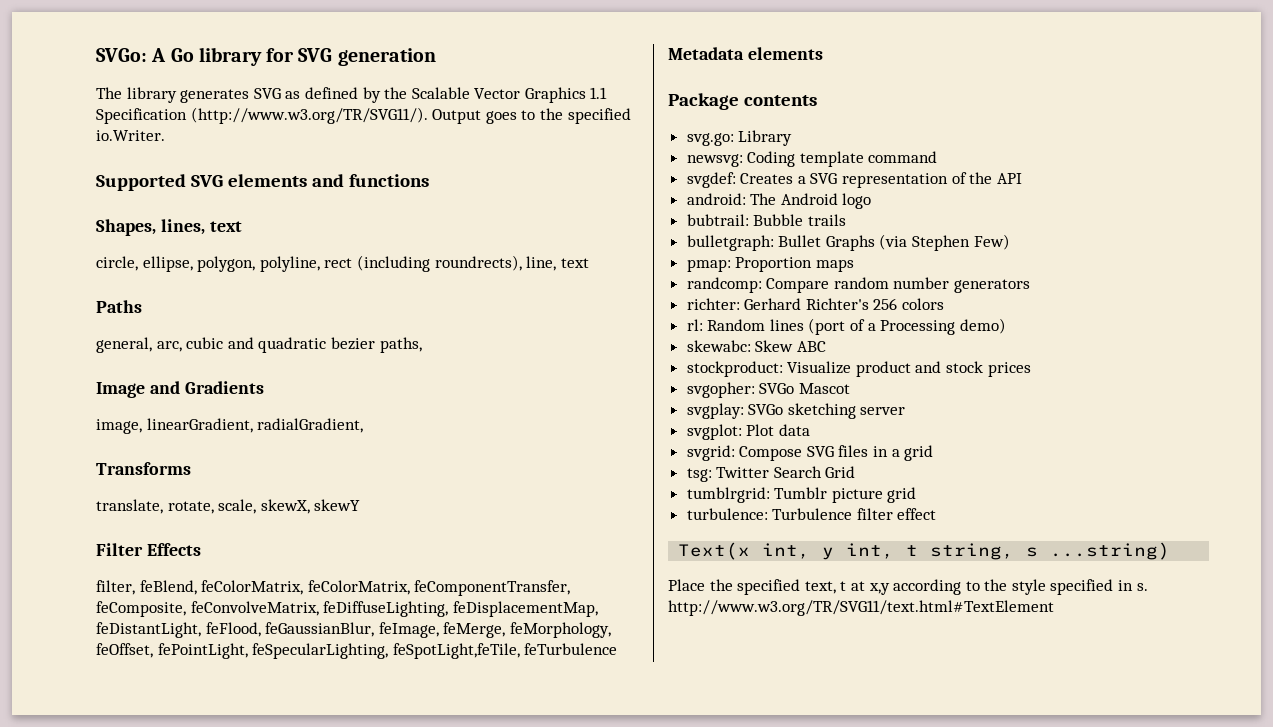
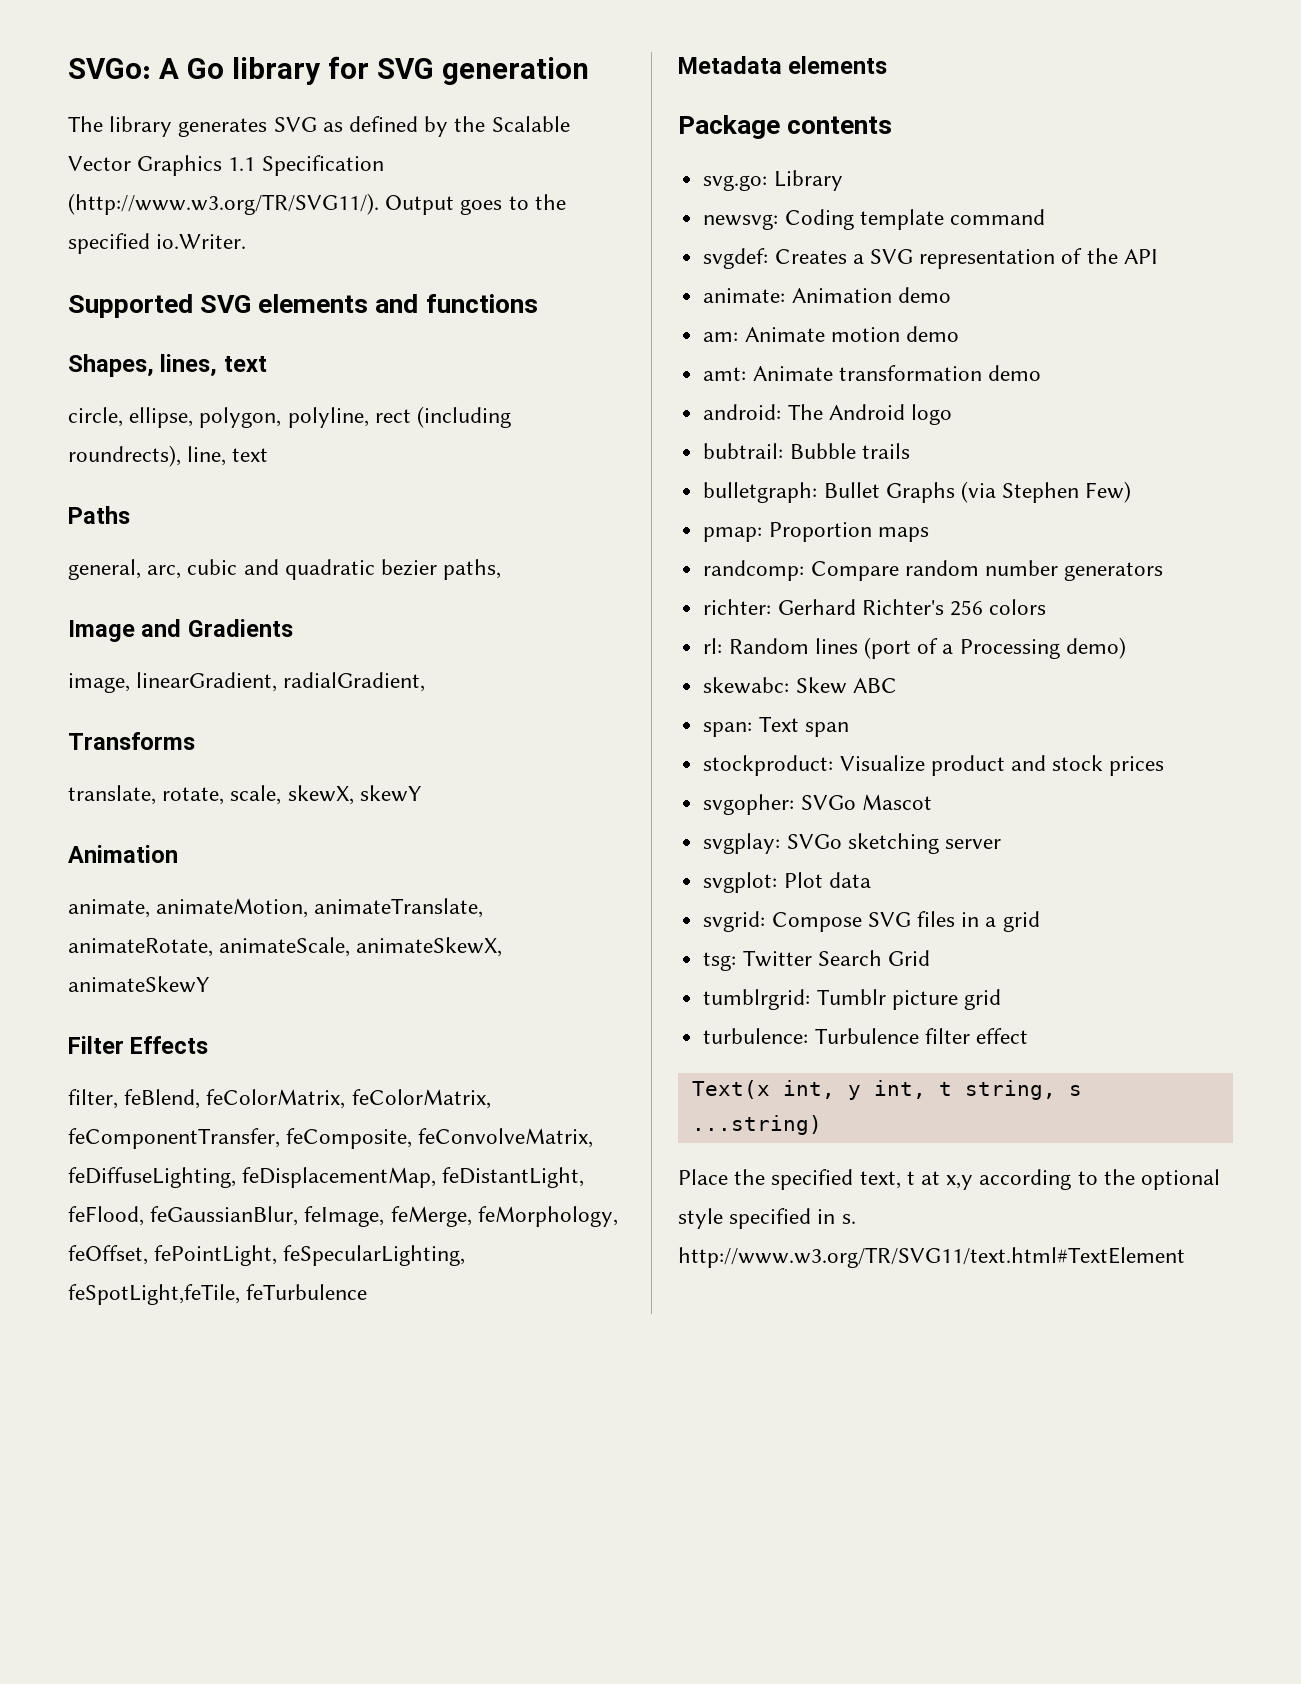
(361, 505) none -> [68,845,178,863] [68,898,484,918] [68,937,503,957] [68,976,209,993] // Animation // animate, animateMotion, animateTranslate, animateRotate, animateScale, animateSkewX, animateSkewY
(1022, 178) none -> [703,287,951,303] [703,326,959,342] [703,365,1041,381] // animate: Animation demo // am: Animate motion demo // amt: Animate transformation demo
(826, 346) none -> [703,716,849,737] // span: Text span
(1008, 585) none -> [1141,1169,1221,1190] optional

